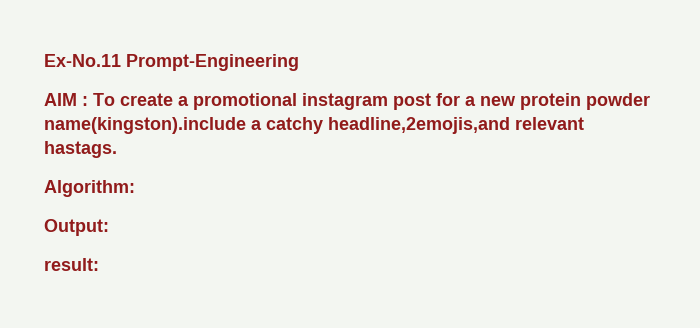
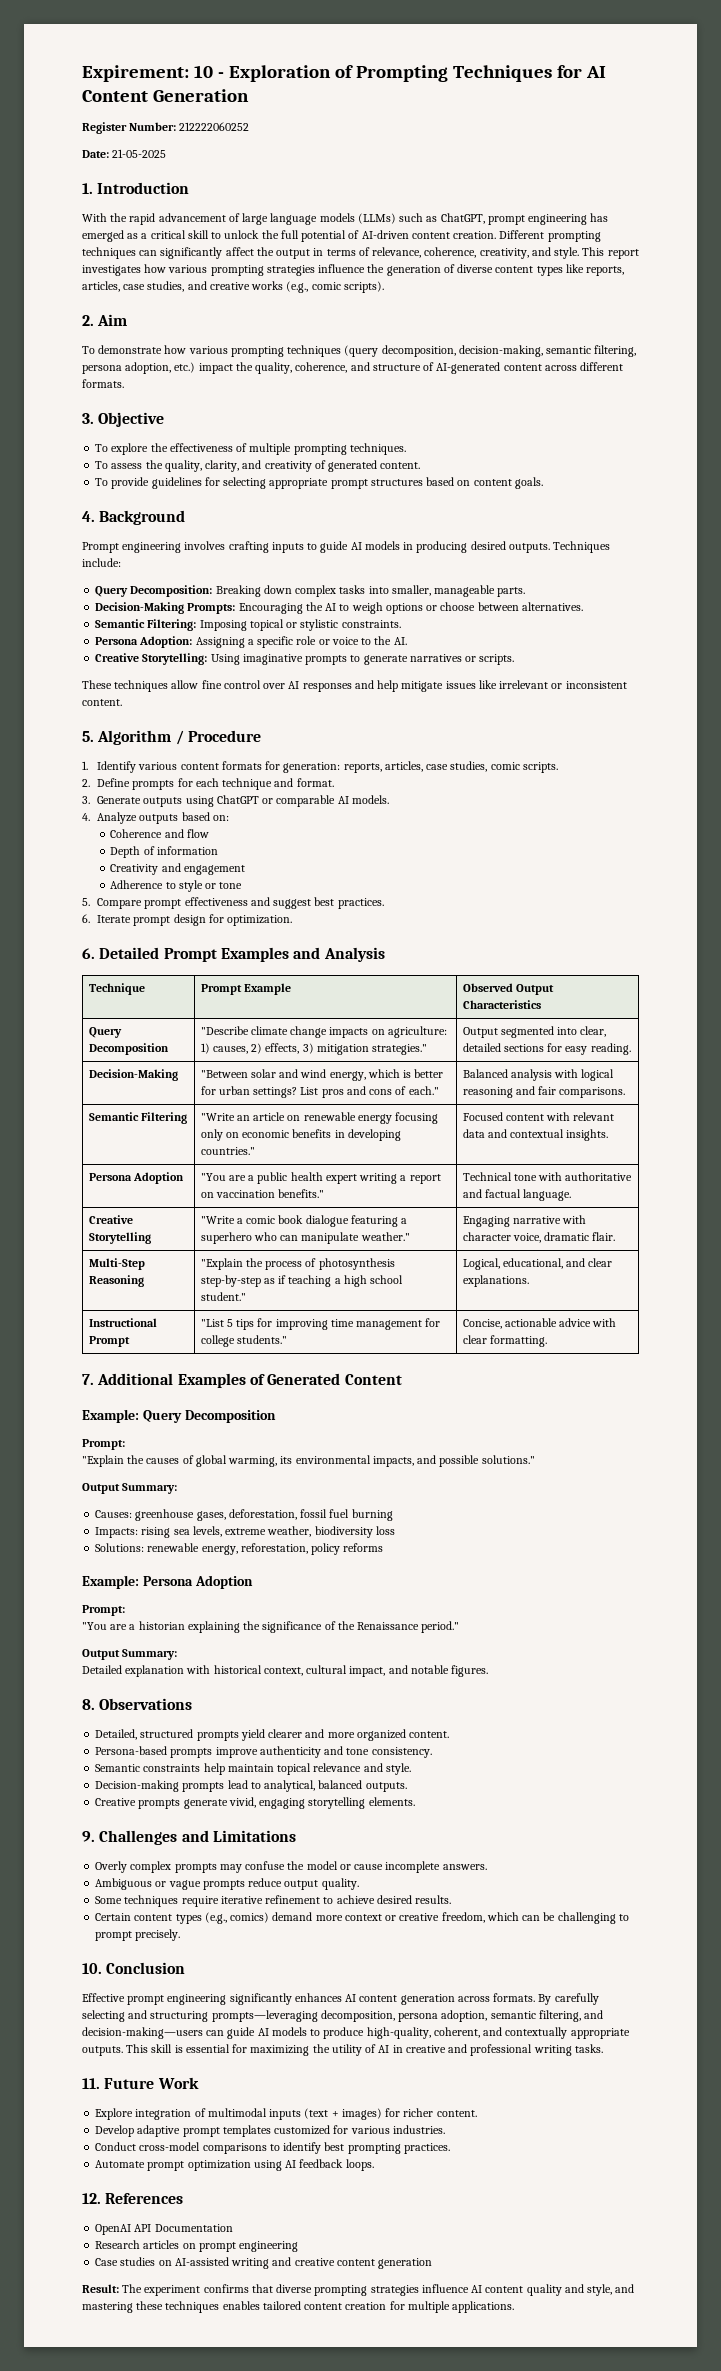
[44,54,299,71] [44,93,650,110] [44,117,584,134] [44,141,117,158] [44,180,135,197] [44,219,109,236] [44,258,99,271] Ex-No.11 Prompt-Engineering // AIM : To create a promotional instagram post for a new protein powder name(kingston).include a catchy headline,2emojis,and relevant hastags. // Algorithm: // Output: // result: -> [82,65,606,82] [82,89,249,102] [82,122,250,134] [82,149,167,158] [82,182,190,194] [82,213,609,225] [82,230,601,242] [82,247,639,259] [82,264,625,276] [82,281,384,293] [82,314,128,326] [82,345,637,357] [82,362,624,374] [82,379,124,388] [82,412,165,427] [95,443,406,455] [95,460,421,472] [95,477,543,489] [82,510,186,525] [82,541,611,553] [82,558,121,567] [95,585,526,597] [95,602,583,614] [95,619,401,631] [95,636,407,648] [95,653,515,665] [82,680,627,692] [82,699,122,706] [82,730,261,745] [82,761,558,773] [82,778,334,790] [82,795,389,807] [82,812,229,824] [110,829,209,838] [110,846,218,858] [110,863,245,875] [110,880,243,892] [82,897,384,909] [82,914,293,926] [82,947,385,962] [88,983,145,995] [200,983,291,995] [462,983,554,995] [462,1000,541,1009] [88,1027,122,1038] [88,1043,169,1055] [200,1026,447,1038] [200,1043,428,1055] [462,1026,607,1038] [462,1043,631,1055] [88,1069,178,1081] [200,1069,444,1081] [200,1086,439,1098] [462,1069,615,1081] [462,1086,626,1098] [88,1112,187,1124] [200,1112,439,1124] [200,1129,401,1141] [200,1147,255,1155] [462,1112,615,1121] [462,1129,609,1141] [88,1172,184,1184] [200,1172,441,1184] [200,1189,325,1198] [462,1172,633,1181] [462,1189,572,1201] [88,1215,133,1224] [88,1232,151,1244] [200,1215,408,1227] [200,1232,410,1244] [462,1215,587,1227] [462,1232,616,1243] [88,1258,145,1270] [88,1275,144,1287] [200,1258,395,1270] [200,1275,404,1287] [200,1292,246,1301] [462,1258,613,1270] [462,1275,529,1287] [88,1318,157,1327] [88,1336,130,1347] [200,1318,441,1330] [200,1335,287,1347] [462,1318,617,1329] [462,1335,547,1347] [82,1373,402,1388] [82,1409,276,1423] [82,1439,125,1450] [82,1455,535,1467] [82,1483,178,1494] [95,1509,393,1521] [95,1526,395,1538] [95,1543,384,1555] [82,1575,253,1589] [82,1605,125,1616] [82,1621,460,1633] [82,1649,178,1660] [82,1665,489,1677] [82,1698,193,1710] [95,1729,450,1741] [95,1746,432,1758] [95,1763,411,1775] [95,1780,407,1792] [95,1797,415,1809] [82,1830,296,1845] [95,1861,487,1873] [95,1878,359,1890] [95,1895,452,1907] [95,1912,629,1924] [95,1929,181,1941] [82,1962,186,1974] [82,1993,599,2005] [82,2010,604,2022] [82,2027,630,2039] [82,2044,603,2056] [82,2077,199,2089] [95,2108,477,2120] [95,2125,445,2137] [95,2142,450,2154] [95,2159,374,2171] [82,2193,184,2204] [95,2224,233,2235] [95,2240,299,2252] [95,2257,433,2269] [82,2284,635,2296] [82,2301,515,2313] Expirement: 10 - Exploration of Prompting Techniques for AI Content Generation // Register Number: 212222060252 // Date: 21-05-2025 // 1. Introduction // With the rapid advancement of large language models (LLMs) such as ChatGPT, prompt engineering has emerged as a critical skill to unlock the full potential of AI-driven content creation. Different prompting techniques can significantly affect the output in terms of relevance, coherence, creativity, and style. This report investigates how various prompting strategies influence the generation of diverse content types like reports, articles, case studies, and creative works (e.g., comic scripts). // 2. Aim // To demonstrate how various prompting techniques (query decomposition, decision-making, semantic filtering, persona adoption, etc.) impact the quality, coherence, and structure of AI-generated content across different formats. // 3. Objective // To explore the effectiveness of multiple prompting techniques. // To assess the quality, clarity, and creativity of generated content. // To provide guidelines for selecting appropriate prompt structures based on content goals. // 4. Background // Prompt engineering involves crafting inputs to guide AI models in producing desired outputs. Techniques include: // Query Decomposition: Breaking down complex tasks into smaller, manageable parts. // Decision-Making Prompts: Encouraging the AI to weigh options or choose between alternatives. // Semantic Filtering: Imposing topical or stylistic constraints. // Persona Adoption: Assigning a specific role or voice to the AI. // Creative Storytelling: Using imaginative prompts to generate narratives or scripts. // These techniques allow fine control over AI responses and help mitigate issues like irrelevant or inconsistent content. // 5. Algorithm / Procedure // 1. Identify various content formats for generation: reports, articles, case studies, comic scripts. // 2. Define prompts for each technique and format. // 3. Generate outputs using ChatGPT or comparable AI models. // 4. Analyze outputs based on: // Coherence and flow // Depth of information // Creativity and engagement // Adherence to style or tone // 5. Compare prompt effectiveness and suggest best practices. // 6. Iterate prompt design for optimization. // 6. Detailed Prompt Examples and Analysis // Technique | Prompt Example | Observed Output Characteristics // Query Decomposition | "Describe climate change impacts on agriculture: 1) causes, 2) effects, 3) mitigation strategies." | Output segmented into clear, detailed sections for easy reading. // Decision-Making | "Between solar and wind energy, which is better for urban settings? List pros and cons of each." | Balanced analysis with logical reasoning and fair comparisons. // Semantic Filtering | "Write an article on renewable energy focusing only on economic benefits in developing countries." | Focused content with relevant data and contextual insights. // Persona Adoption | "You are a public health expert writing a report on vaccination benefits." | Technical tone with authoritative and factual language. // Creative Storytelling | "Write a comic book dialogue featuring a superhero who can manipulate weather." | Engaging narrative with character voice, dramatic flair. // Multi-Step Reasoning | "Explain the process of photosynthesis step-by-step as if teaching a high school student." | Logical, educational, and clear explanations. // Instructional Prompt | "List 5 tips for improving time management for college students." | Concise, actionable advice with clear formatting. // 7. Additional Examples of Generated Content // Example: Query Decomposition // Prompt: // "Explain the causes of global warming, its environmental impacts, and possible solutions." // Output Summary: // Causes: greenhouse gases, deforestation, fossil fuel burning // Impacts: rising sea levels, extreme weather, biodiversity loss // Solutions: renewable energy, reforestation, policy reforms // Example: Persona Adoption // Prompt: // "You are a historian explaining the significance of the Renaissance period." // Output Summary: // Detailed explanation with historical context, cultural impact, and notable figures. // 8. Observations // Detailed, structured prompts yield clearer and more organized content. // Persona-based prompts improve authenticity and tone consistency. // Semantic constraints help maintain topical relevance and style. // Decision-making prompts lead to analytical, balanced outputs. // Creative prompts generate vivid, engaging storytelling elements. // 9. Challenges and Limitations // Overly complex prompts may confuse the model or cause incomplete answers. // Ambiguous or vague prompts reduce output quality. // Some techniques require iterative refinement to achieve desired results. // Certain content types (e.g., comics) demand more context or creative freedom, which can be challenging to prompt precisely. // 10. Conclusion // Effective prompt engineering significantly enhances AI content generation across formats. By carefully selecting and structuring prompts—leveraging decomposition, persona adoption, semantic filtering, and decision-making—users can guide AI models to produce high-quality, coherent, and contextually appropriate outputs. This skill is essential for maximizing the utility of AI in creative and professional writing tasks. // 11. Future Work // Explore integration of multimodal inputs (text + images) for richer content. // Develop adaptive prompt templates customized for various industries. // Conduct cross-model comparisons to identify best prompting practices. // Automate prompt optimization using AI feedback loops. // 12. References // OpenAI API Documentation // Research articles on prompt engineering // Case studies on AI-assisted writing and creative content generation // Result: The experiment confirms that diverse prompting strategies influence AI content quality and style, and mastering these techniques enables tailored content creation for multiple applications.

